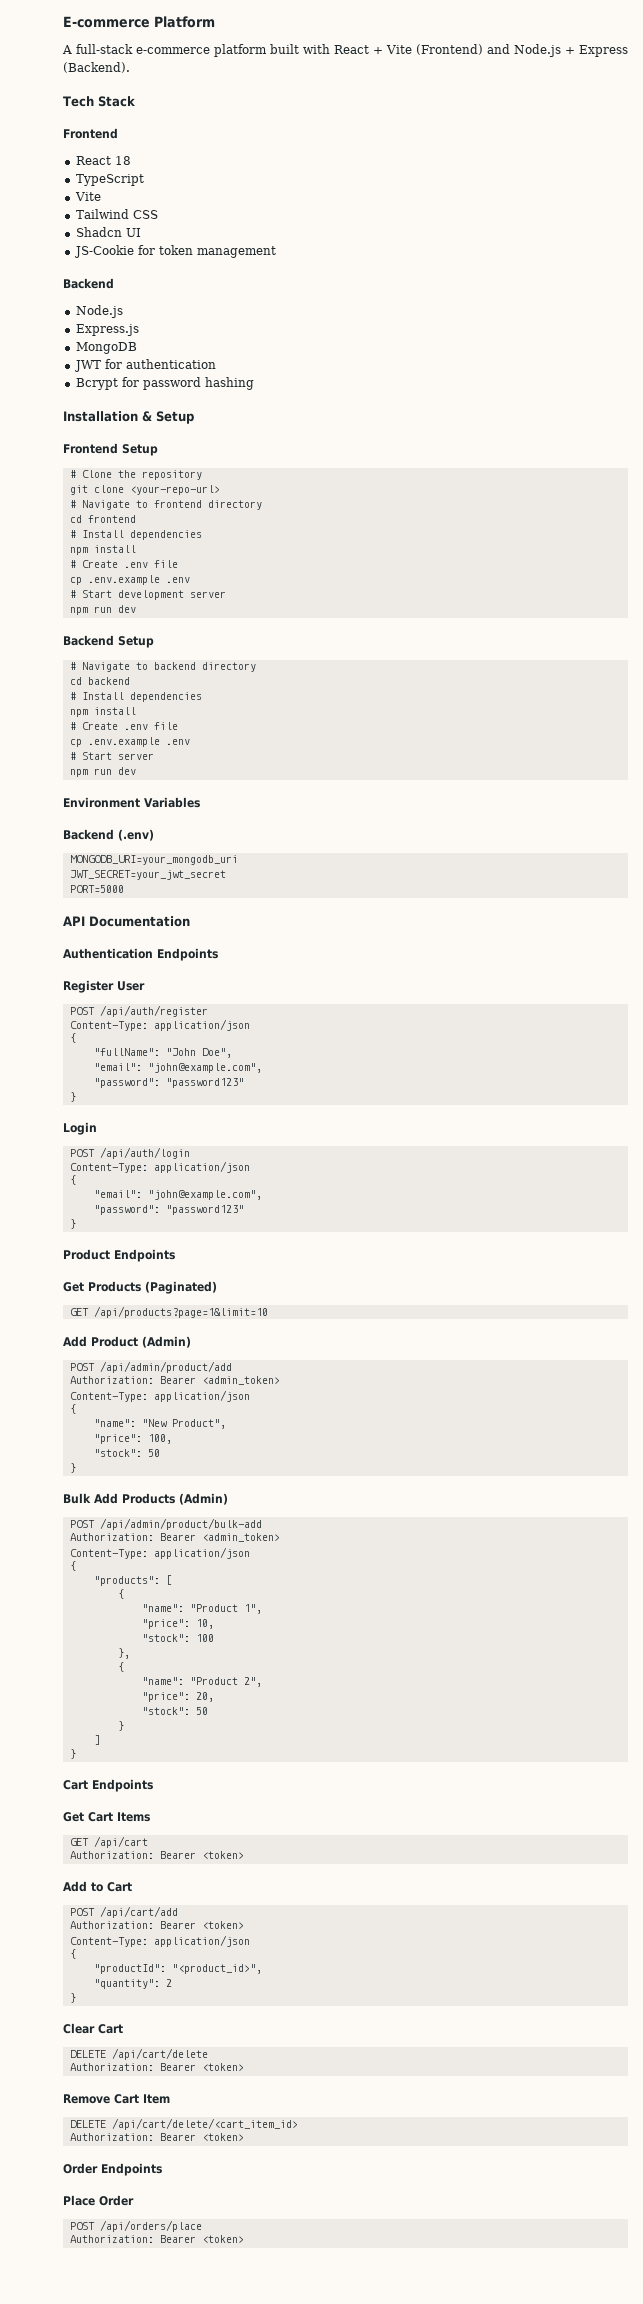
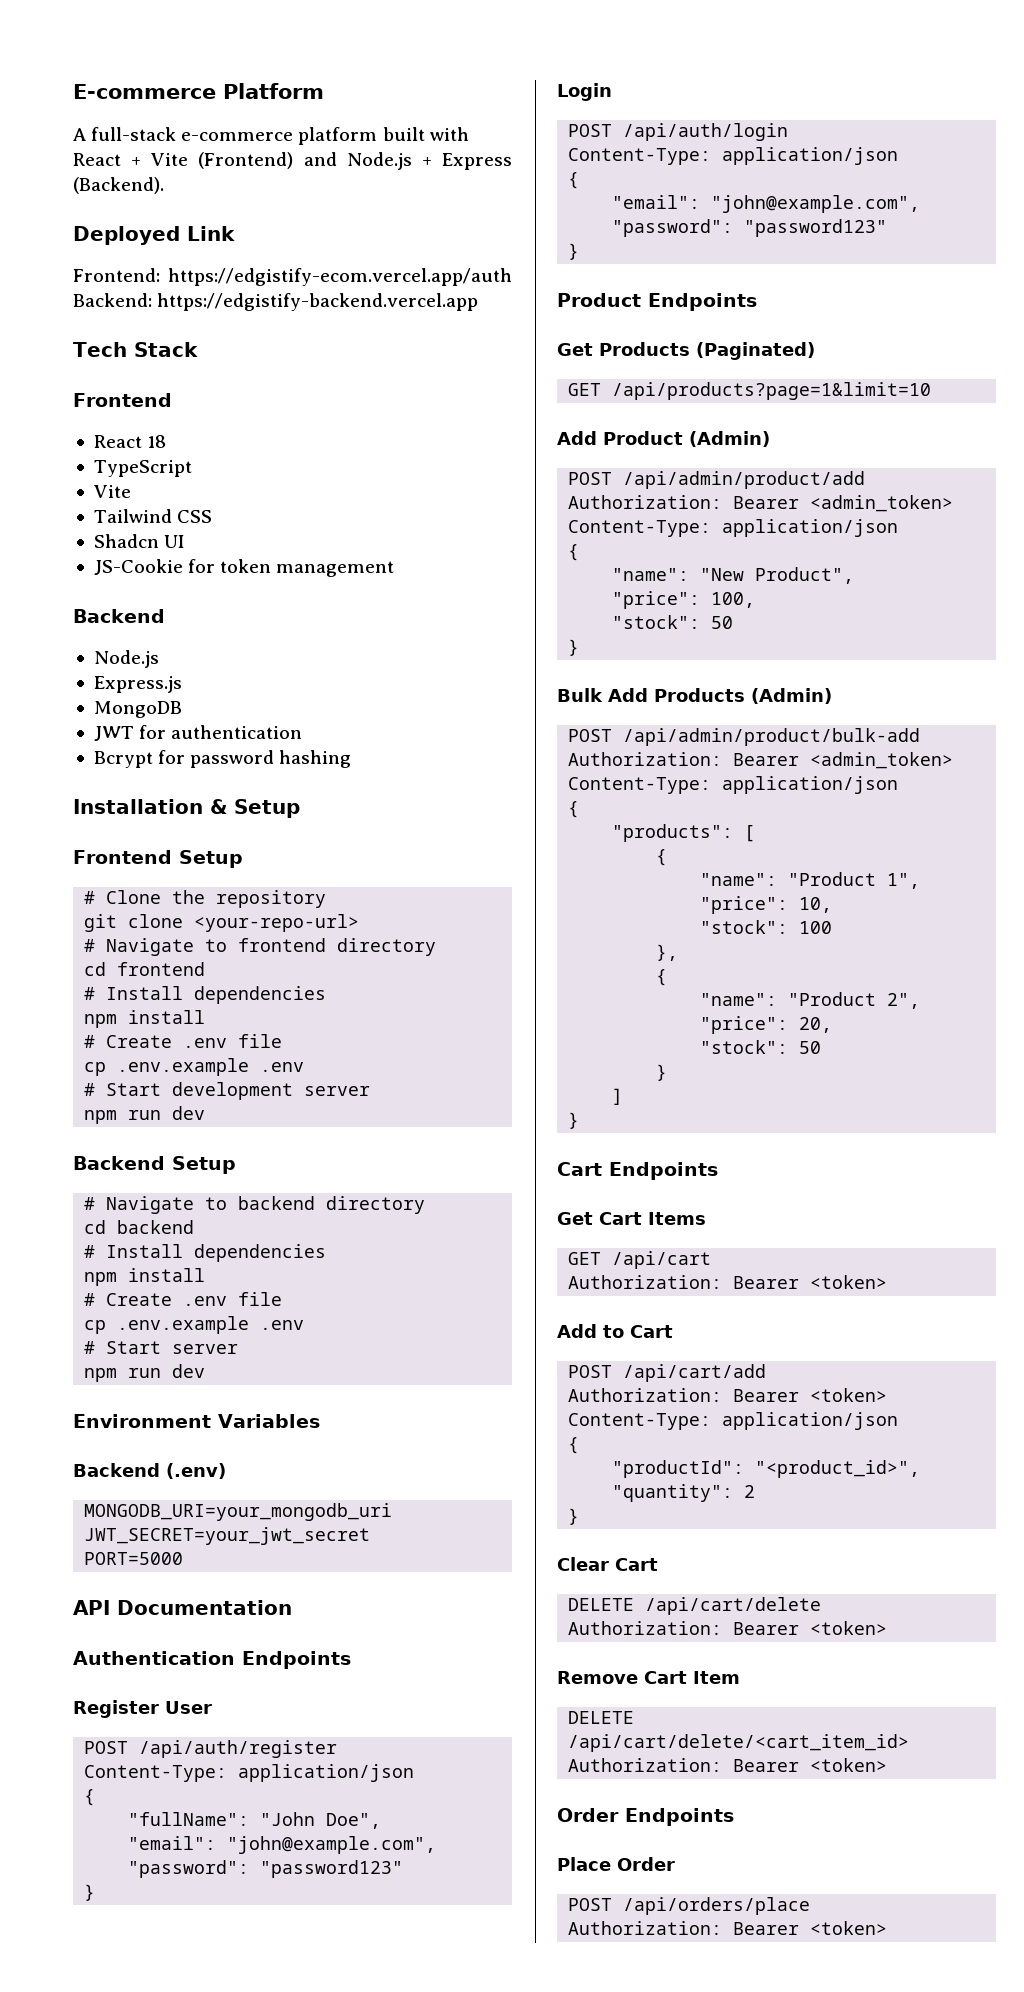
(130, 67) none -> [73,226,235,245] [73,268,513,286] [73,293,479,311] // Deployed Link // Frontend: https://edgistify-ecom.vercel.app/auth Backend: https://edgistify-backend.vercel.app

